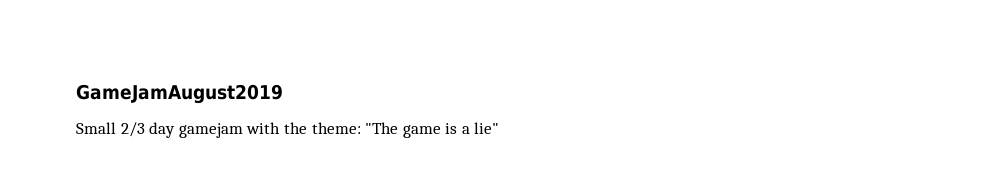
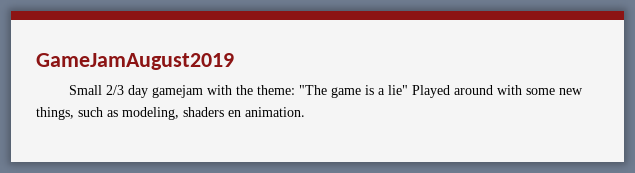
(500, 128) none -> [412,85,584,98] [36,107,305,120] Played around with some new things, such as modeling, shaders en animation.

